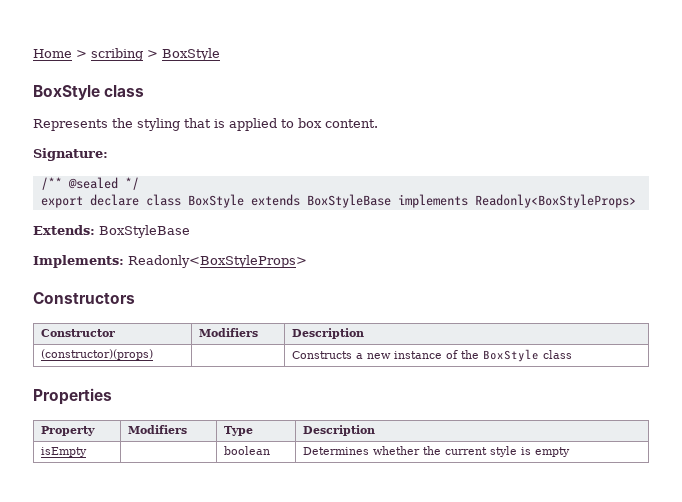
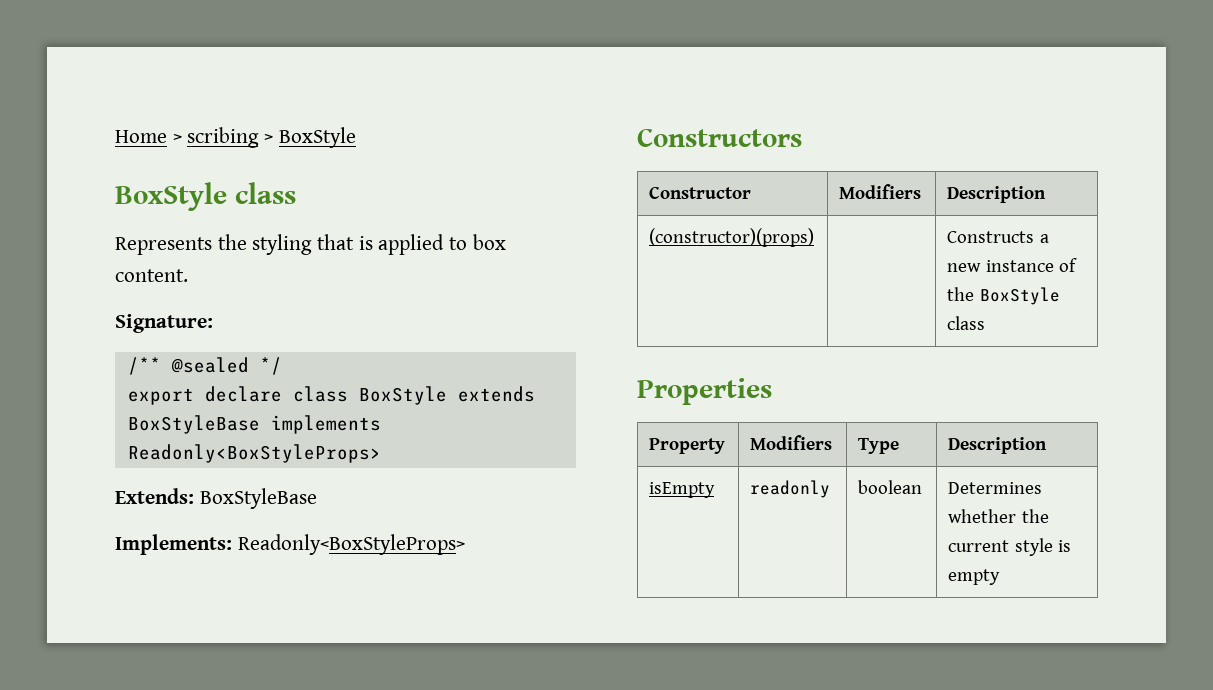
(88, 452) none -> [750,480,831,498] readonly

